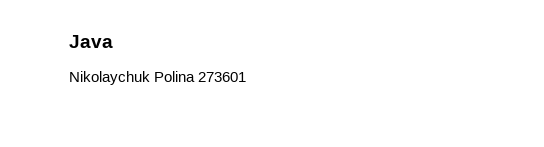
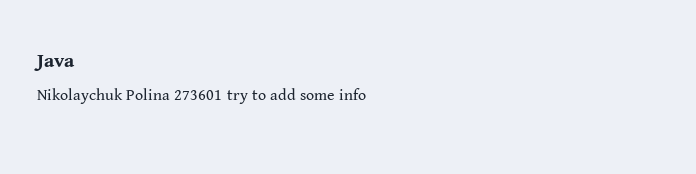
(247, 77) none -> [226,88,367,104] try to add some info

